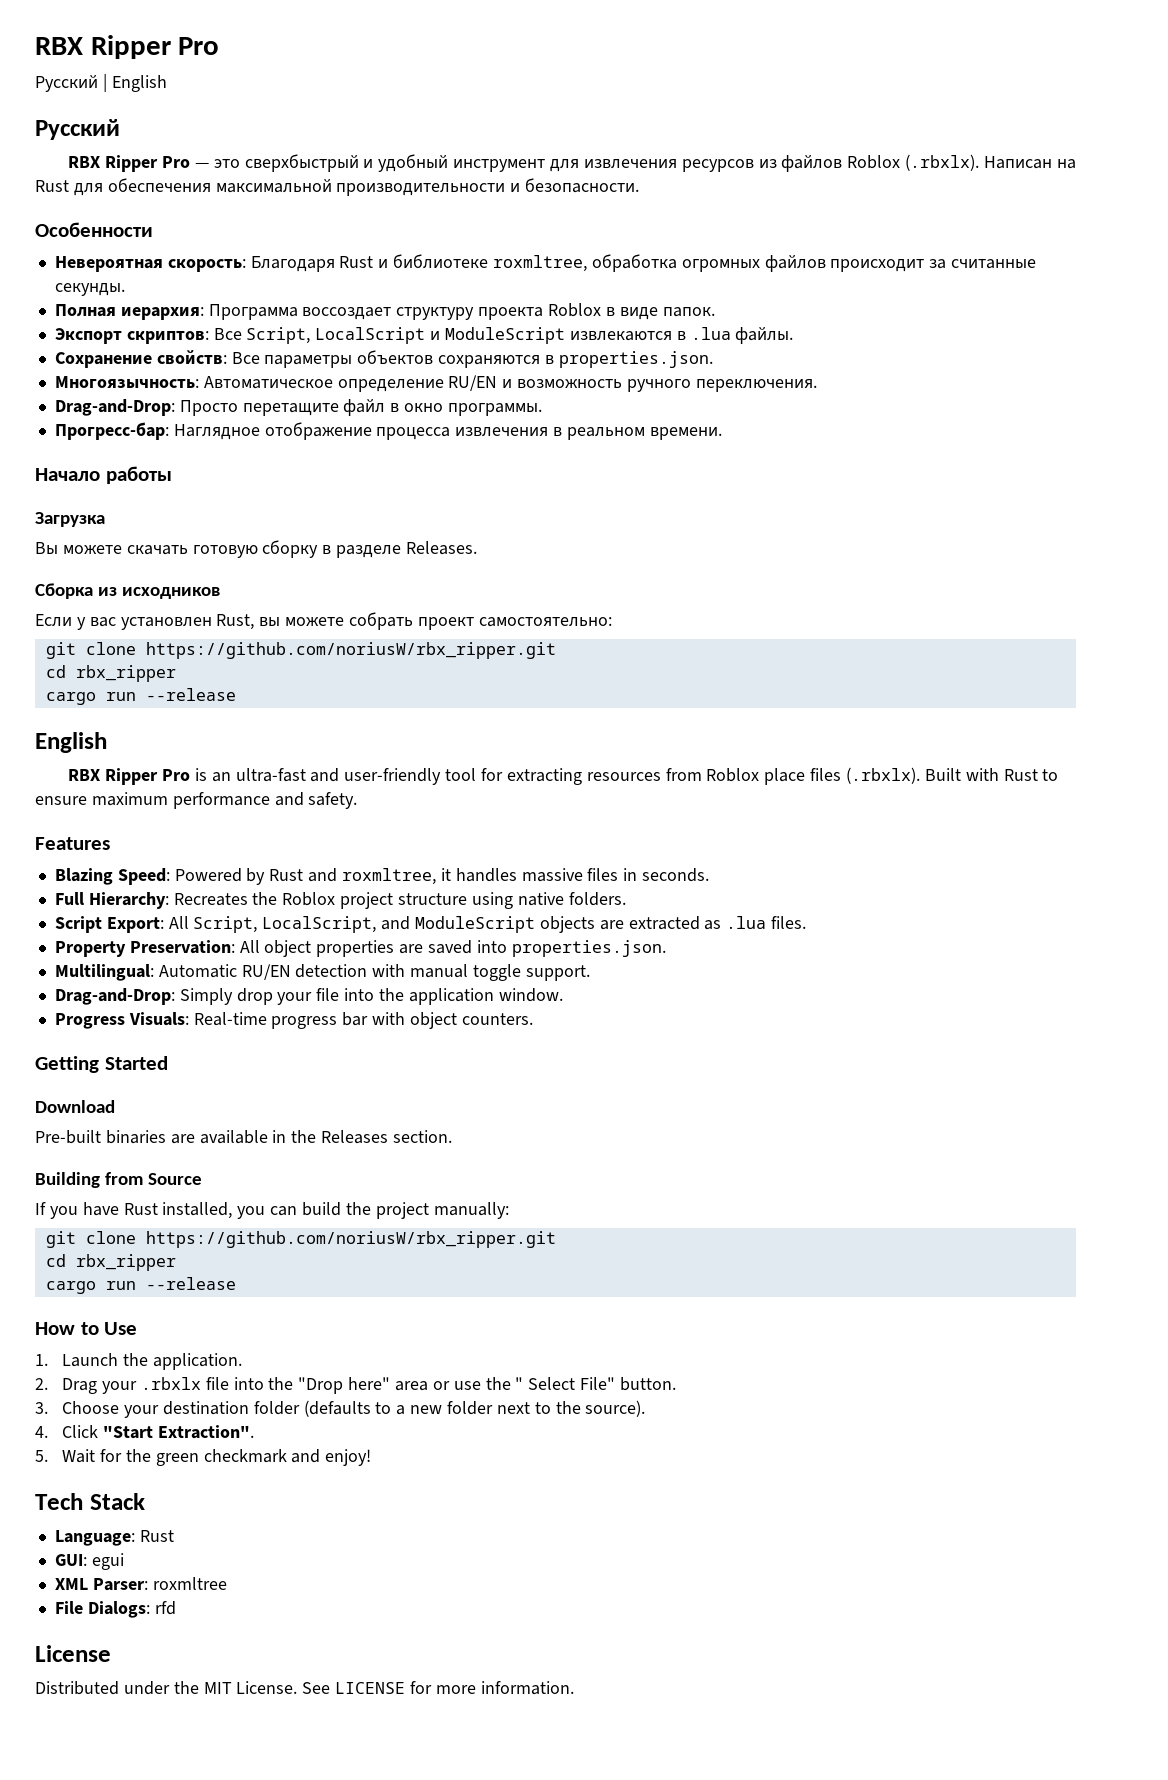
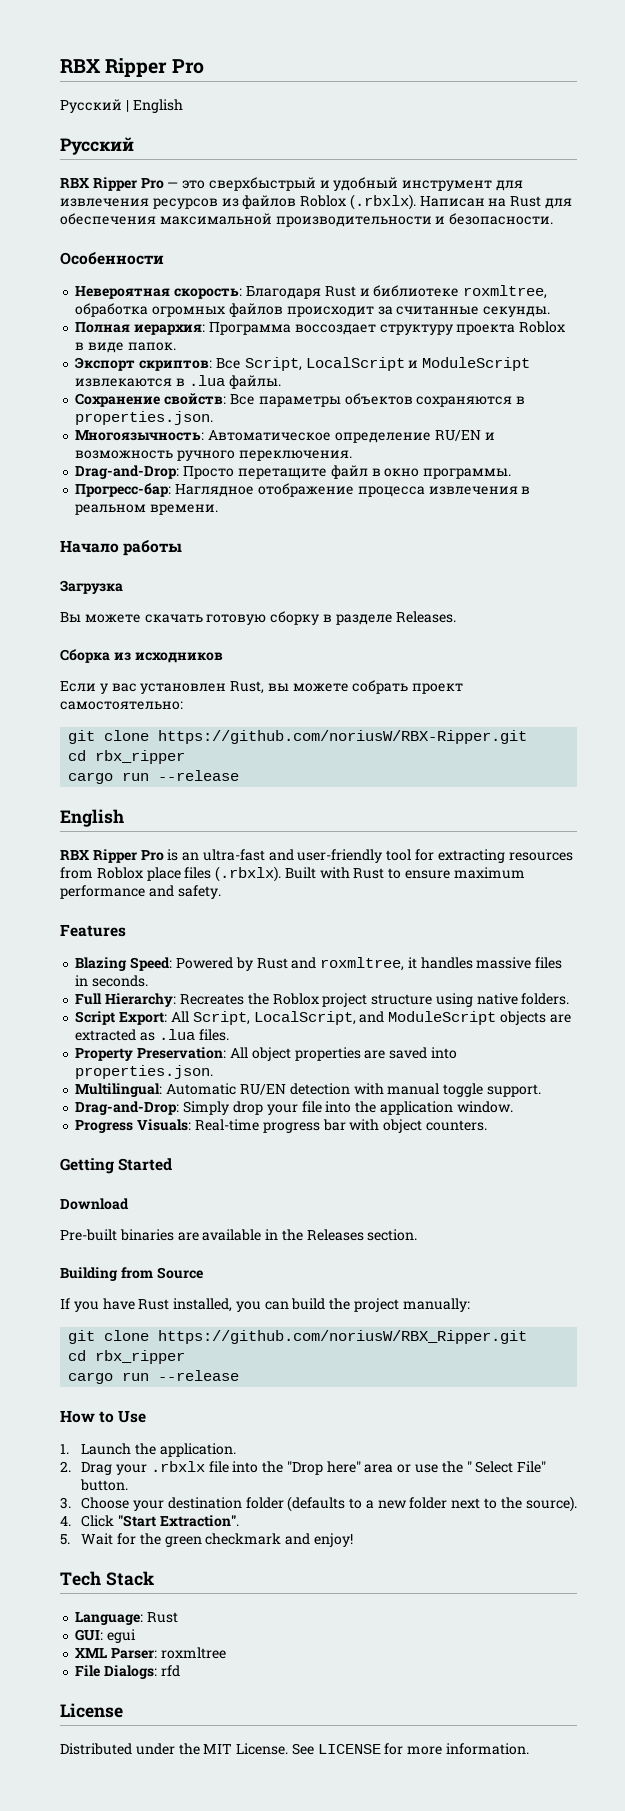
[145,642,556,659] https://github.com/noriusW/rbx_ripper.git -> [158,730,528,744] https://github.com/noriusW/RBX-Ripper.git
[145,1231,556,1248] https://github.com/noriusW/rbx_ripper.git -> [158,1330,528,1344] https://github.com/noriusW/RBX_Ripper.git

